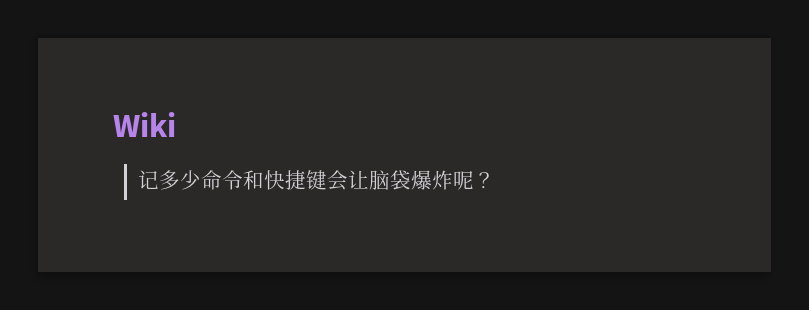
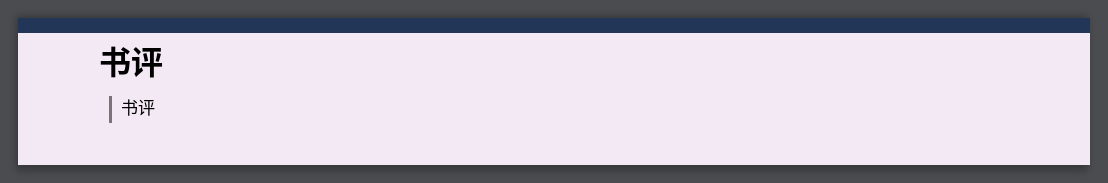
[113,112,176,137] [138,170,496,191] Wiki // 记多少命令和快捷键会让脑袋爆炸呢？ -> [99,46,163,78] [121,99,156,116] 书评 // 书评

